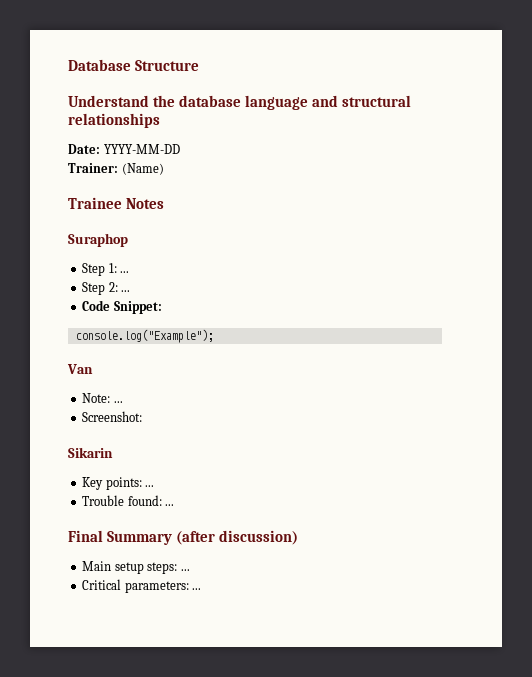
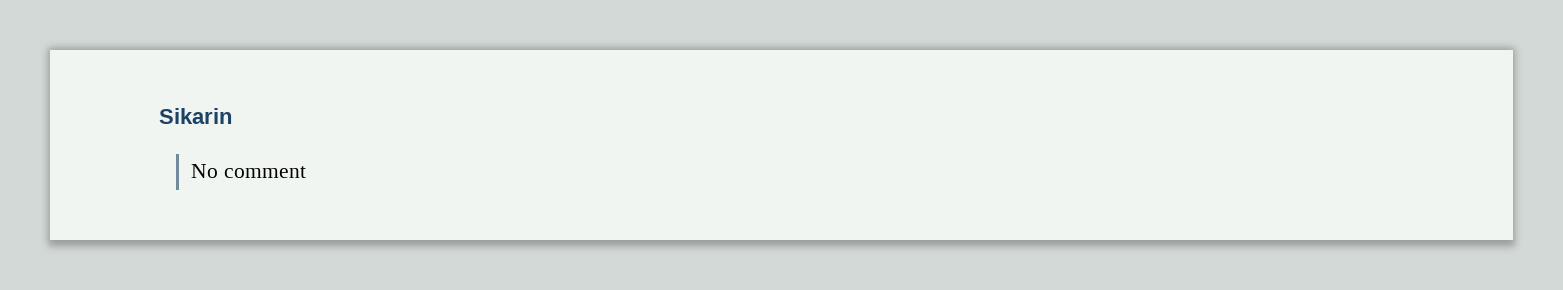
[68,59,200,71] [68,95,411,110] [68,113,160,128] [68,144,180,154] [68,163,164,175] [68,197,164,209] [68,233,128,247] [82,263,130,276] [82,282,131,295] [82,300,162,314] [75,329,214,343] [67,364,93,374] [82,393,123,403] [82,411,143,422] [68,447,113,458] [82,477,155,490] [82,495,175,506] [68,530,298,545] [82,561,190,574] [82,579,202,593] Database Structure // Understand the database language and structural relationships // Date: YYYY-MM-DD // Trainer: (Name) // Trainee Notes // Suraphop // Step 1: ... // Step 2: ... // Code Snippet: // console.log("Example"); // Van // Note: ... // Screenshot: // Sikarin // Key points: ... // Trouble found: ... // Final Summary (after discussion) // Main setup steps: ... // Critical parameters: ... -> [159,108,232,124] [190,164,306,178] Sikarin // No comment

